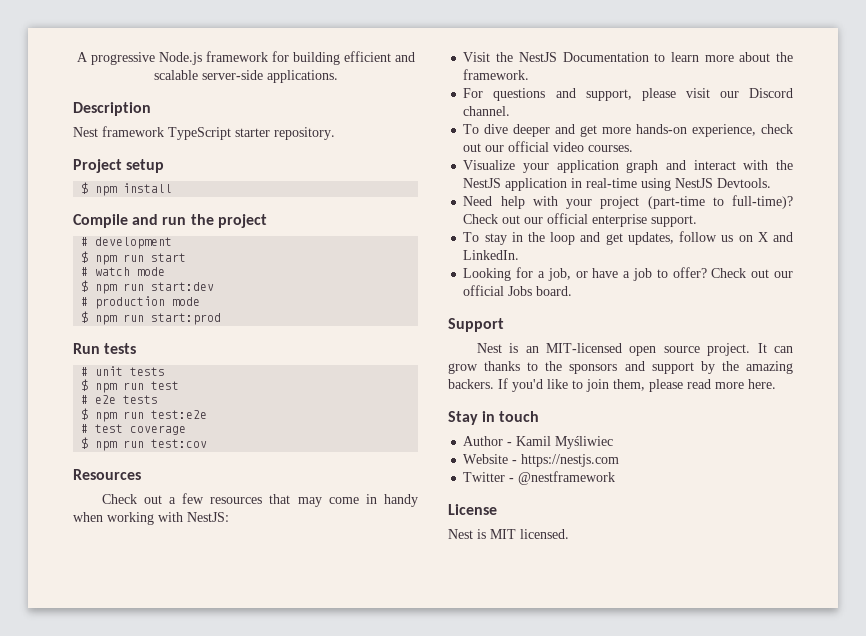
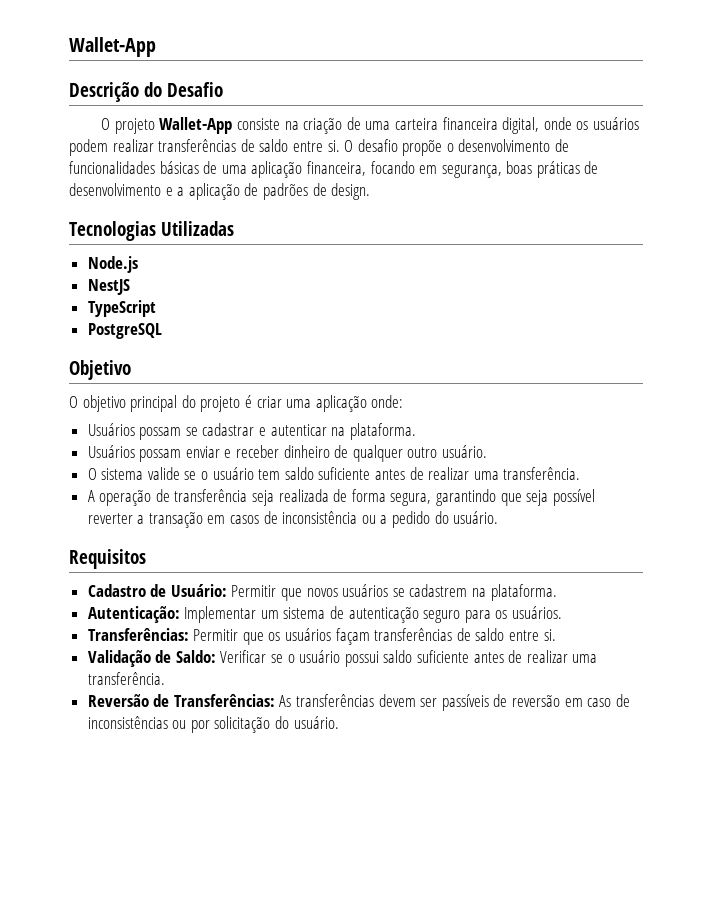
[76,51,415,65] [153,70,338,83] [73,102,151,116] [73,126,335,140] [73,159,165,173] [81,182,173,196] [73,214,267,228] [81,237,173,249] [81,251,187,265] [81,267,166,276] [81,280,215,294] [81,296,201,309] [81,311,222,325] [73,343,137,354] [81,366,166,376] [81,379,180,393] [81,395,159,404] [81,408,208,422] [81,424,187,435] [81,437,208,451] [73,469,141,480] [101,493,418,507] [73,512,229,525] [463,52,793,62] [463,69,530,80] [463,88,793,101] [463,106,511,116] [463,124,793,137] [463,141,634,152] [463,160,793,173] [463,178,772,191] [463,195,793,209] [463,213,698,227] [463,231,794,245] [463,250,520,260] [463,267,793,281] [463,285,573,296] [448,318,504,332] [476,343,793,356] [448,361,793,374] [448,378,776,392] [448,411,540,425] [463,436,614,449] [463,454,620,467] [463,471,616,485] [448,504,497,515] [448,529,569,539] A progressive Node.js framework for building efficient and scalable server-side applications. // Description // Nest framework TypeScript starter repository. // Project setup // $ npm install // Compile and run the project // # development // $ npm run start // # watch mode // $ npm run start:dev // # production mode // $ npm run start:prod // Run tests // # unit tests // $ npm run test // # e2e tests // $ npm run test:e2e // # test coverage // $ npm run test:cov // Resources // Check out a few resources that may come in handy when working with NestJS: // Visit the NestJS Documentation to learn more about the framework. // For questions and support, please visit our Discord channel. // To dive deeper and get more hands-on experience, check out our official video courses. // Visualize your application graph and interact with the NestJS application in real-time using NestJS Devtools. // Need help with your project (part-time to full-time)? Check out our official enterprise support. // To stay in the loop and get updates, follow us on X and LinkedIn. // Looking for a job, or have a job to offer? Check out our official Jobs board. // Support // Nest is an MIT-licensed open source project. It can grow thanks to the sponsors and support by the amazing backers. If you'd like to join them, please read more here. // Stay in touch // Author - Kamil Myśliwiec // Website - https://nestjs.com // Twitter - @nestframework // License // Nest is MIT licensed. -> [69,37,156,57] [69,82,223,102] [101,117,639,134] [69,139,570,156] [69,161,599,178] [69,183,371,200] [69,221,234,241] [87,256,138,273] [87,279,130,295] [87,300,156,317] [87,323,162,339] [69,360,131,380] [69,395,404,412] [87,423,416,440] [87,445,488,462] [87,467,581,480] [87,489,595,506] [87,511,499,528] [69,549,146,569] [87,584,557,601] [87,606,563,623] [87,628,556,645] [87,650,598,667] [87,672,165,685] [87,694,630,711] [87,716,339,733] Wallet-App // Descrição do Desafio // O projeto Wallet-App consiste na criação de uma carteira financeira digital, onde os usuários podem realizar transferências de saldo entre si. O desafio propõe o desenvolvimento de funcionalidades básicas de uma aplicação financeira, focando em segurança, boas práticas de desenvolvimento e a aplicação de padrões de design. // Tecnologias Utilizadas // Node.js // NestJS // TypeScript // PostgreSQL // Objetivo // O objetivo principal do projeto é criar uma aplicação onde: // Usuários possam se cadastrar e autenticar na plataforma. // Usuários possam enviar e receber dinheiro de qualquer outro usuário. // O sistema valide se o usuário tem saldo suficiente antes de realizar uma transferência. // A operação de transferência seja realizada de forma segura, garantindo que seja possível reverter a transação em casos de inconsistência ou a pedido do usuário. // Requisitos // Cadastro de Usuário: Permitir que novos usuários se cadastrem na plataforma. // Autenticação: Implementar um sistema de autenticação seguro para os usuários. // Transferências: Permitir que os usuários façam transferências de saldo entre si. // Validação de Saldo: Verificar se o usuário possui saldo suficiente antes de realizar uma transferência. // Reversão de Transferências: As transferências devem ser passíveis de reversão em caso de inconsistências ou por solicitação do usuário.

